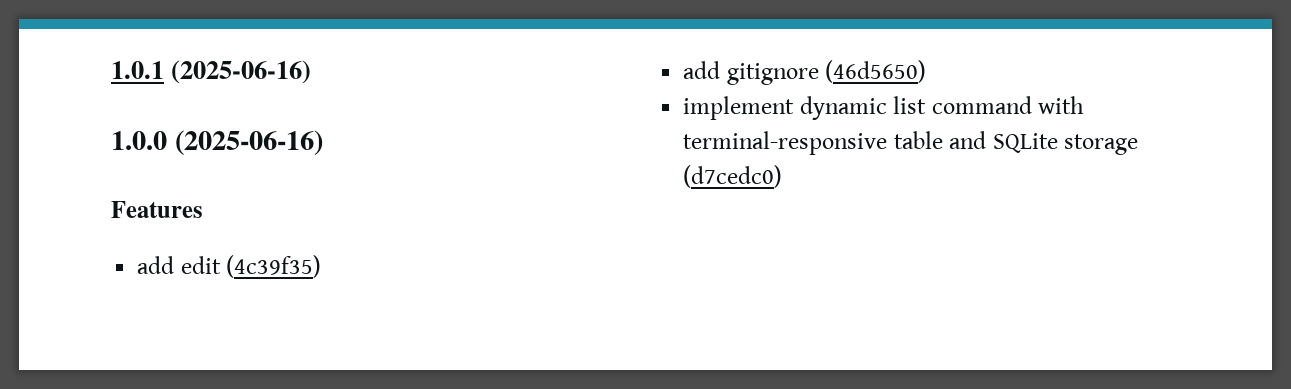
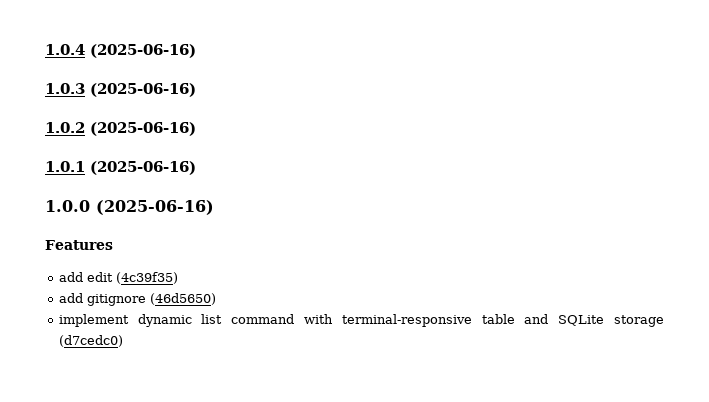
(111, 70) none -> [45,44,196,58] [45,83,196,97] [45,122,196,136] 1.0.4 (2025-06-16) // 1.0.3 (2025-06-16) // 1.0.2 (2025-06-16) //

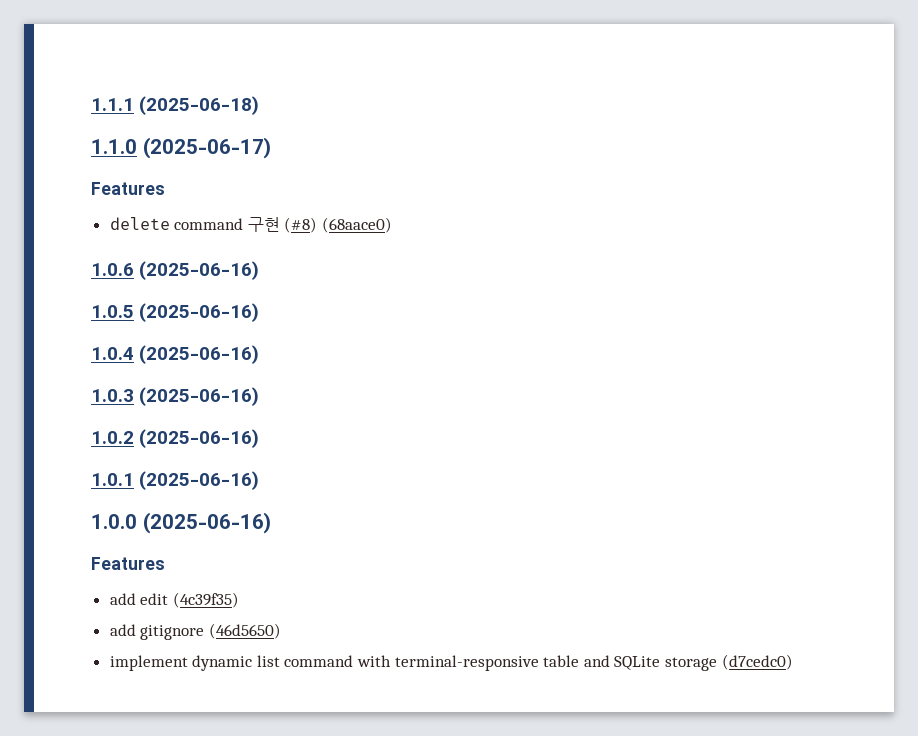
(45, 49) none -> [91,96,260,115] [91,137,271,159] [91,182,165,195] [109,217,393,233] [91,261,260,280] [91,303,260,322] 1.1.1 (2025-06-18) // 1.1.0 (2025-06-17) // Features // delete command 구현 (#8) (68aace0) // 1.0.6 (2025-06-16) // 1.0.5 (2025-06-16) //

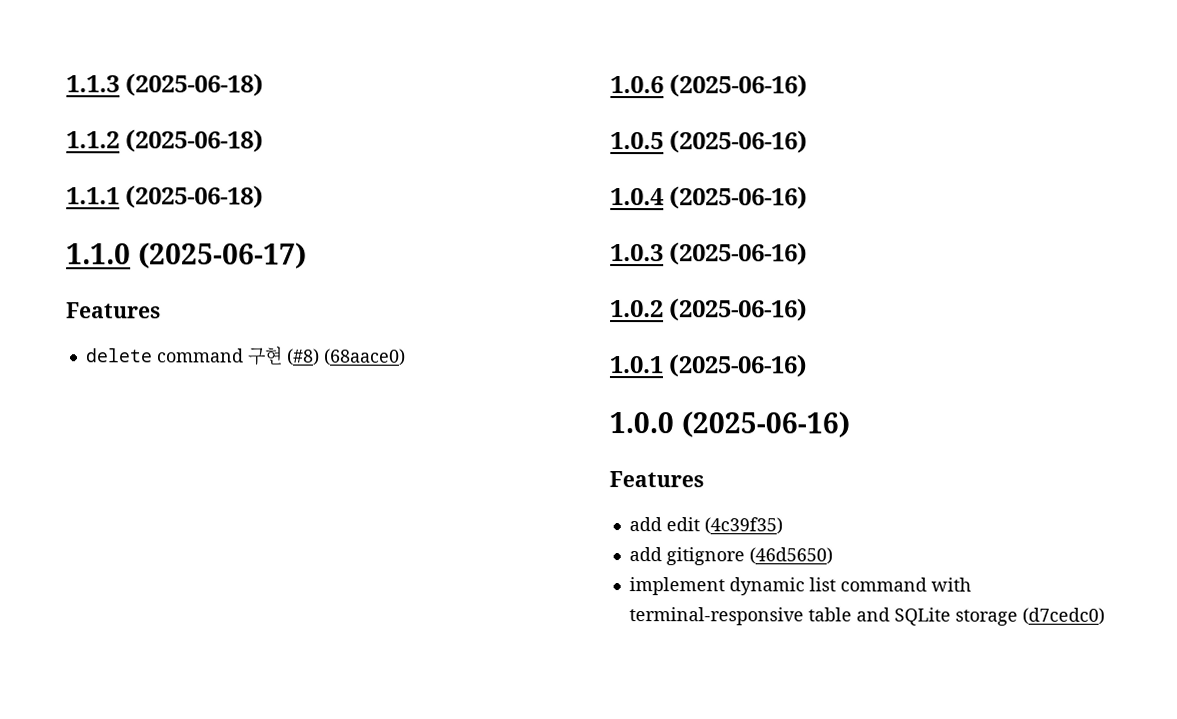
(91, 104) none -> [66,73,265,97] [66,129,265,153] 1.1.3 (2025-06-18) // 1.1.2 (2025-06-18) //

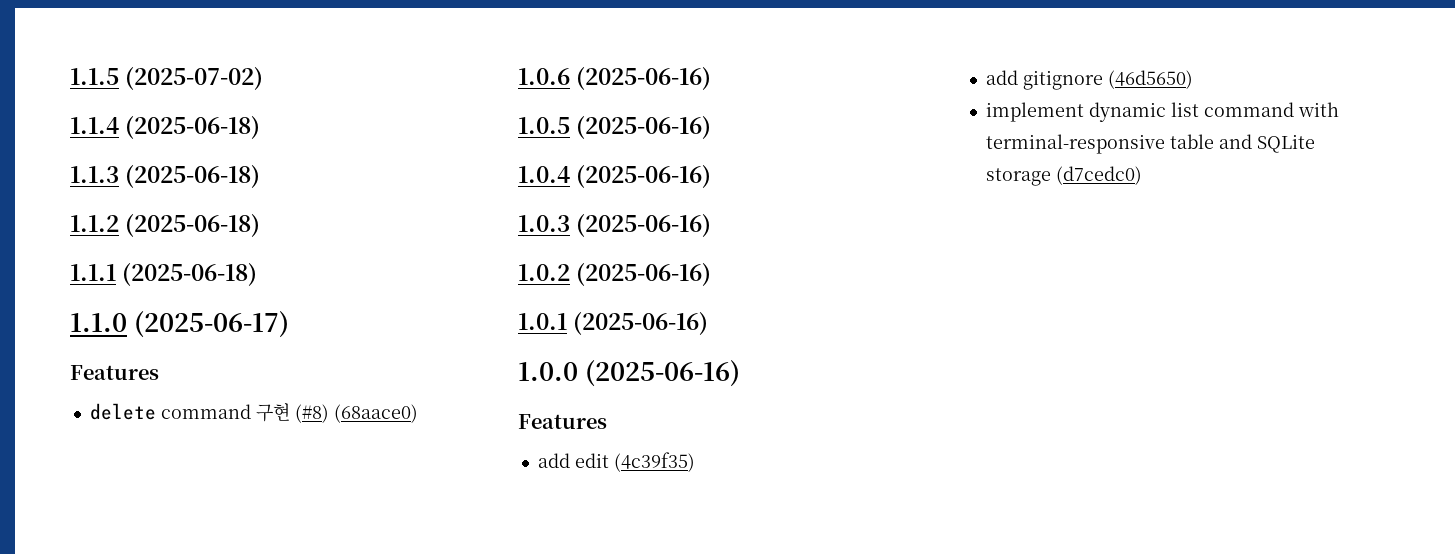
(66, 84) none -> [70,66,264,90] [70,115,261,139] 1.1.5 (2025-07-02) // 1.1.4 (2025-06-18) //

